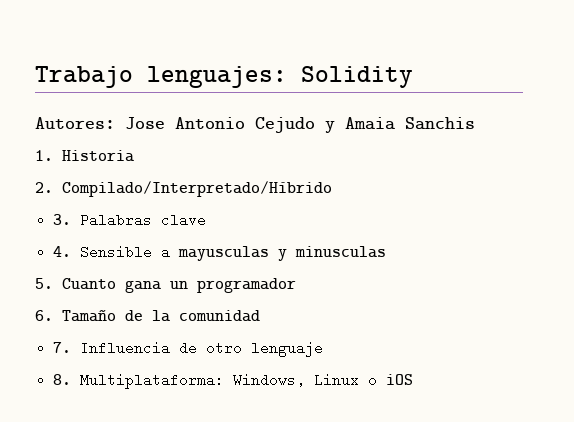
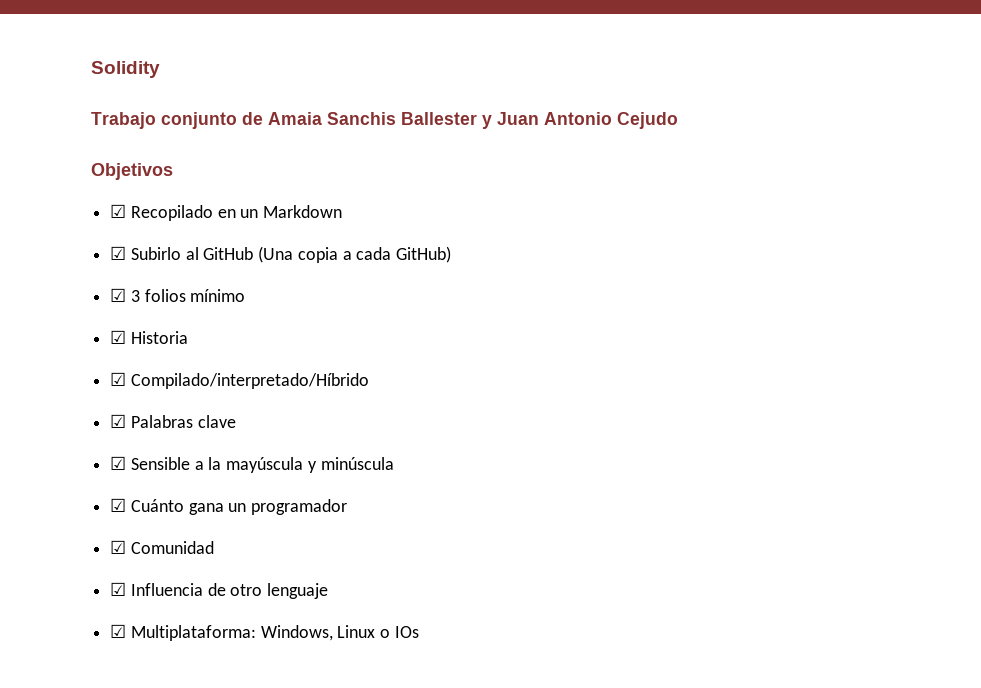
[35,66,287,88] Trabajo lenguajes: -> (91, 69) none
[35,117,475,133] [35,150,134,162] [35,181,332,197] [53,214,72,225] Autores: Jose Antonio Cejudo y Amaia Sanchis // 1. Historia // 2. Compilado/Interpretado/Híbrido // 3. -> [91,112,678,129] [91,163,173,180] [110,204,343,221] [110,246,452,263] [110,288,246,302] [110,330,188,344] [110,372,369,389] [110,414,127,428] Trabajo conjunto de Amaia Sanchis Ballester y Juan Antonio Cejudo // Objetivos // ☑ Recopilado en un Markdown // ☑ Subirlo al GitHub (Una copia a cada GitHub) // ☑ 3 folios mínimo // ☑ Historia // ☑ Compilado/interpretado/Híbrido // ☑
[53,246,72,257] 4. -> [110,456,127,470] ☑
[178,246,387,261] [35,278,296,293] [35,310,260,322] [53,342,72,353] mayusculas y minusculas // 5. Cuanto gana un programador // 6. Tamaño de la comunidad // 7. -> [208,457,394,473] [110,498,348,515] [110,540,214,554] [110,582,127,596] la mayúscula y minúscula // ☑ Cuánto gana un programador // ☑ Comunidad // ☑
[53,374,72,385] 8. -> [110,624,127,638] ☑
[386,374,414,385] iOS -> [394,626,419,638] IOs

